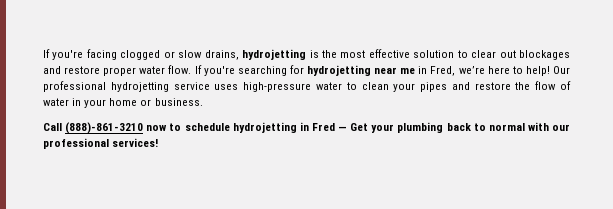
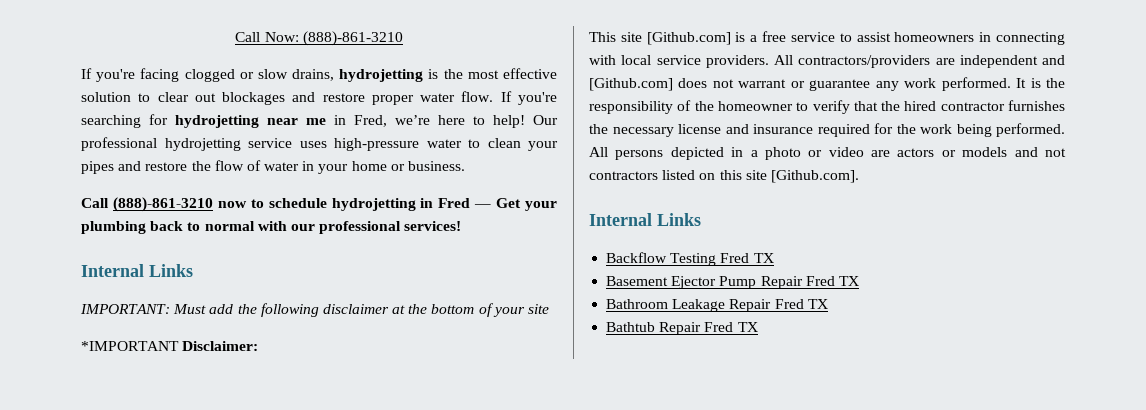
(43, 53) none -> [235,31,403,46] Call Now: (888)-861-3210 //
(159, 142) none -> [81,264,193,277] [80,303,550,317] [81,341,259,351] [589,31,1065,45] [589,55,1065,68] [589,77,1065,91] [589,100,1065,114] [589,123,1065,137] [589,147,1066,160] [589,170,859,183] [589,213,701,226] [606,252,774,266] [606,276,859,289] [606,299,828,312] [606,322,758,335] // Internal Links // IMPORTANT: Must add the following disclaimer at the bottom of your site // *IMPORTANT Disclaimer: // This site [Github.com] is a free service to assist homeowners in connecting with local service providers. All contractors/providers are independent and [Github.com] does not warrant or guarantee any work performed. It is the responsibility of the homeowner to verify that the hired contractor furnishes the necessary license and insurance required for the work being performed. All persons depicted in a photo or video are actors or models and not contractors listed on this site [Github.com]. // Internal Links // Backflow Testing Fred TX // Basement Ejector Pump Repair Fred TX // Bathroom Leakage Repair Fred TX // Bathtub Repair Fred TX

